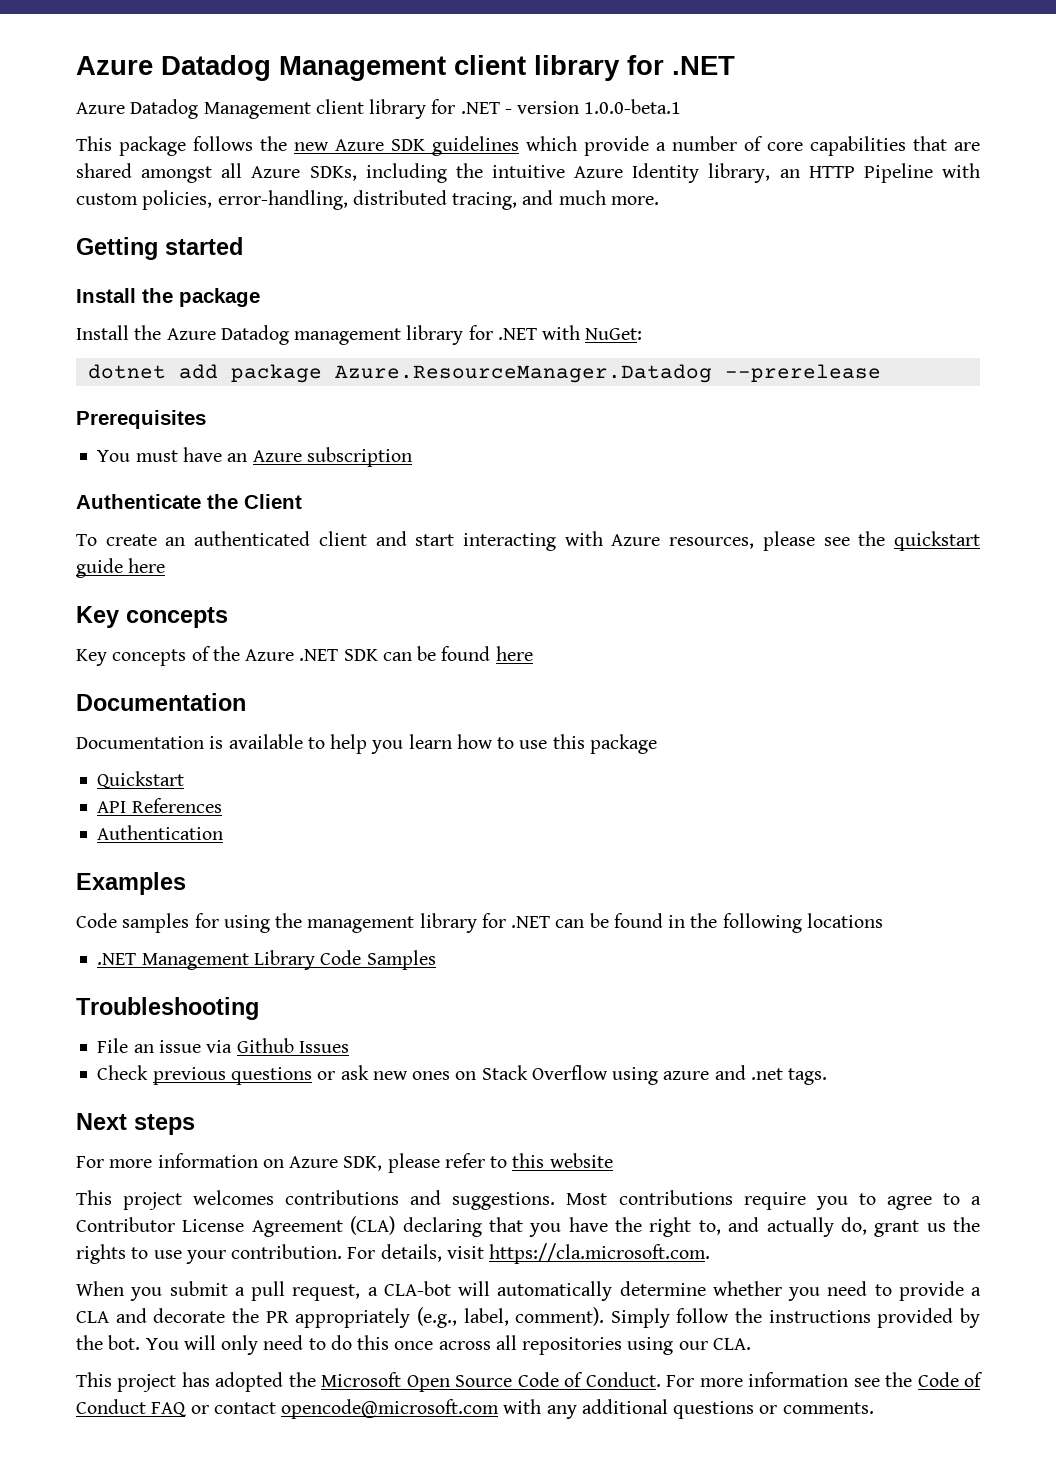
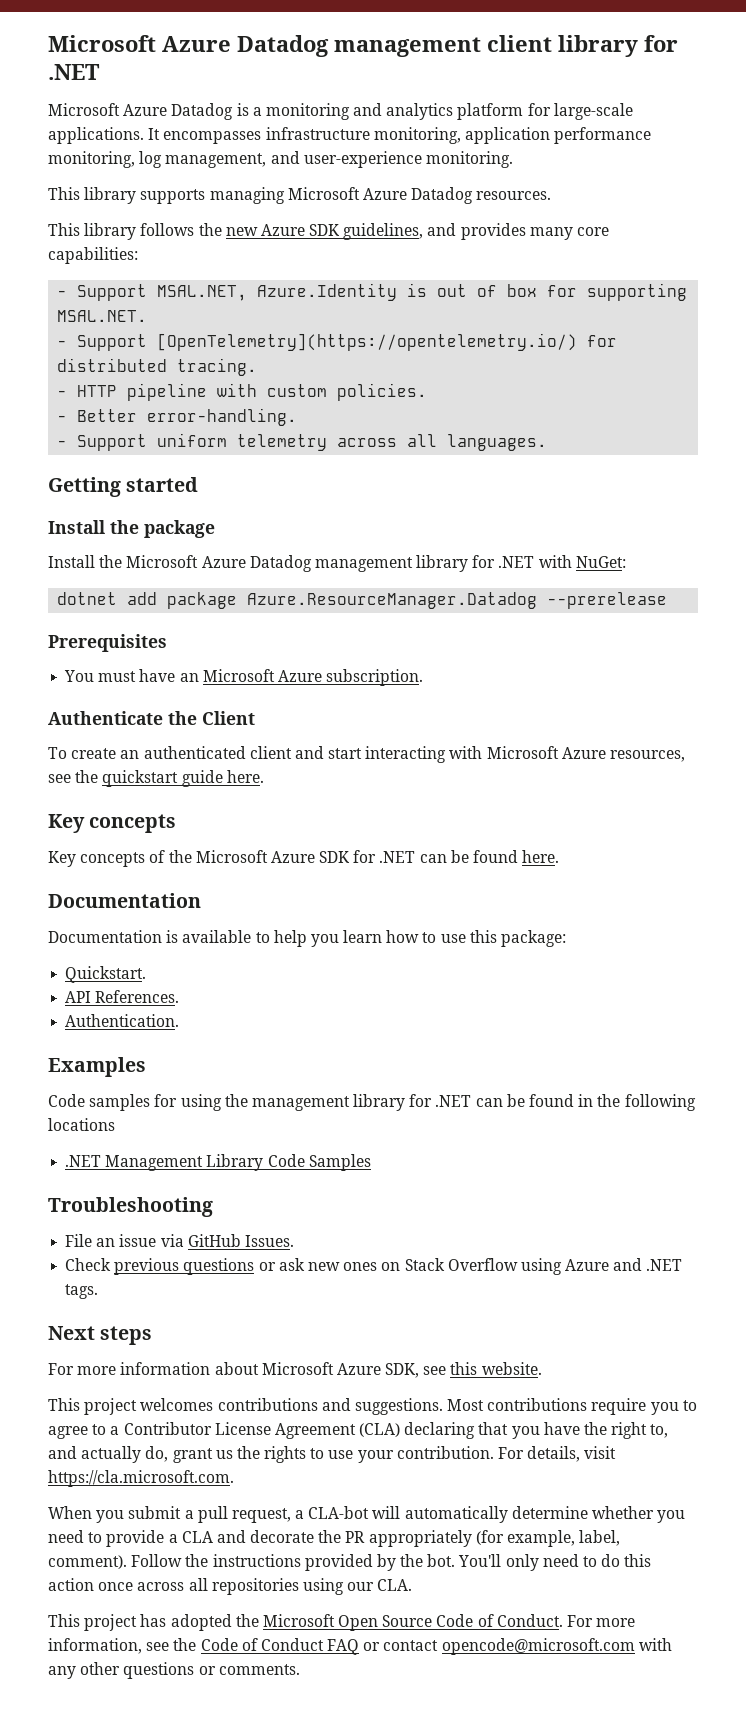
[76,55,446,81] Azure Datadog Management -> [48,35,481,57] Microsoft Azure Datadog management
[76,99,682,119] [76,136,186,156] Azure Datadog Management client library for .NET - version 1.0.0-beta.1 // This package -> [48,103,633,120] [48,127,652,144] [48,151,513,168] [48,187,552,204] [48,223,137,240] Microsoft Azure Datadog is a monitoring and analytics platform for large-scale applications. It encompasses infrastructure monitoring, application performance monitoring, log management, and user-experience monitoring. // This library supports managing Microsoft Azure Datadog resources. // This library
[432,136,980,156] [76,163,980,183] [76,190,659,210] guidelines which provide a number of core capabilities that are shared amongst all Azure SDKs, including the intuitive Azure Identity library, an HTTP Pipeline with custom policies, error-handling, distributed tracing, and much more. -> [343,223,610,240] [48,247,138,264] [57,283,688,301] [57,310,148,322] [57,333,618,351] [57,358,258,376] [57,383,428,401] [57,408,298,426] [57,433,548,451] guidelines, and provides many core capabilities: // - Support MSAL.NET, Azure.Identity is out of box for supporting MSAL.NET. // - Support [OpenTelemetry](https://opentelemetry.io/) for distributed tracing. // - HTTP pipeline with custom policies. // - Better error-handling. // - Support uniform telemetry across all languages.
(162, 332) none -> [126,555,199,568] Microsoft
[252,447,412,467] Azure subscription -> [202,669,424,686] Microsoft Azure subscription.
(603, 538) none -> [486,746,559,759] Microsoft
[762,531,815,551] please -> (686, 756) none
[128,558,166,573] here -> [226,770,264,783] here.
[245,646,533,661] Azure .NET SDK can be found here -> [195,850,560,863] Microsoft Azure SDK for .NET can be found here.
[589,734,657,754] [97,771,185,789] package // Quickstart -> [501,930,567,947] [65,966,147,983] package: // Quickstart.
[131,798,222,813] [97,825,224,840] References // Authentication -> [95,990,180,1003] [65,1014,180,1027] References. // Authentication.
[236,1038,349,1053] Github Issues -> [187,1234,294,1247] GitHub Issues.
[663,1065,783,1080] azure and .net -> [565,1258,683,1271] Azure and .NET
[262,1153,613,1173] on Azure SDK, please refer to this website -> [214,1362,542,1378] about Microsoft Azure SDK, see this website.
[416,1307,730,1328] (e.g., label, comment). Simply follow -> [475,1530,621,1547] [48,1554,183,1569] (for example, label, comment). Follow
[145,1335,216,1350] You will -> [458,1554,502,1567] You'll
(390, 1342) none -> [48,1578,94,1591] action
[748,1372,849,1387] information -> [48,1638,142,1654] information,
[581,1399,668,1414] additional -> [80,1662,121,1675] other

